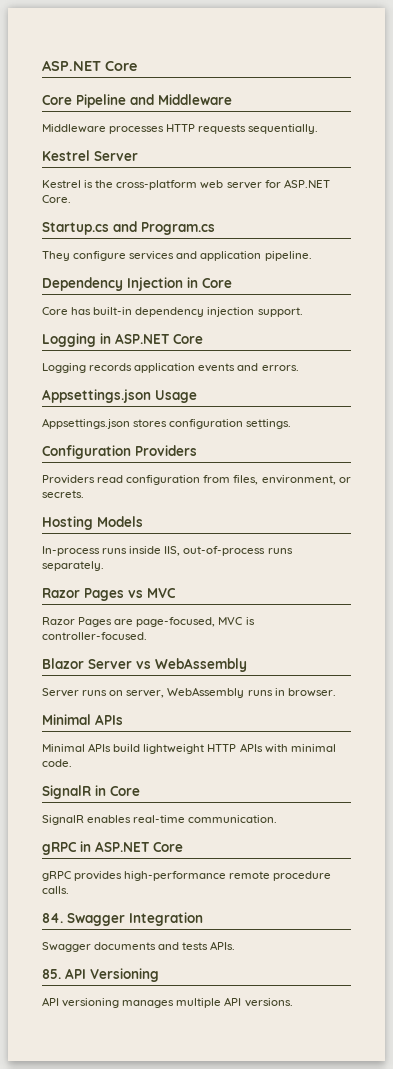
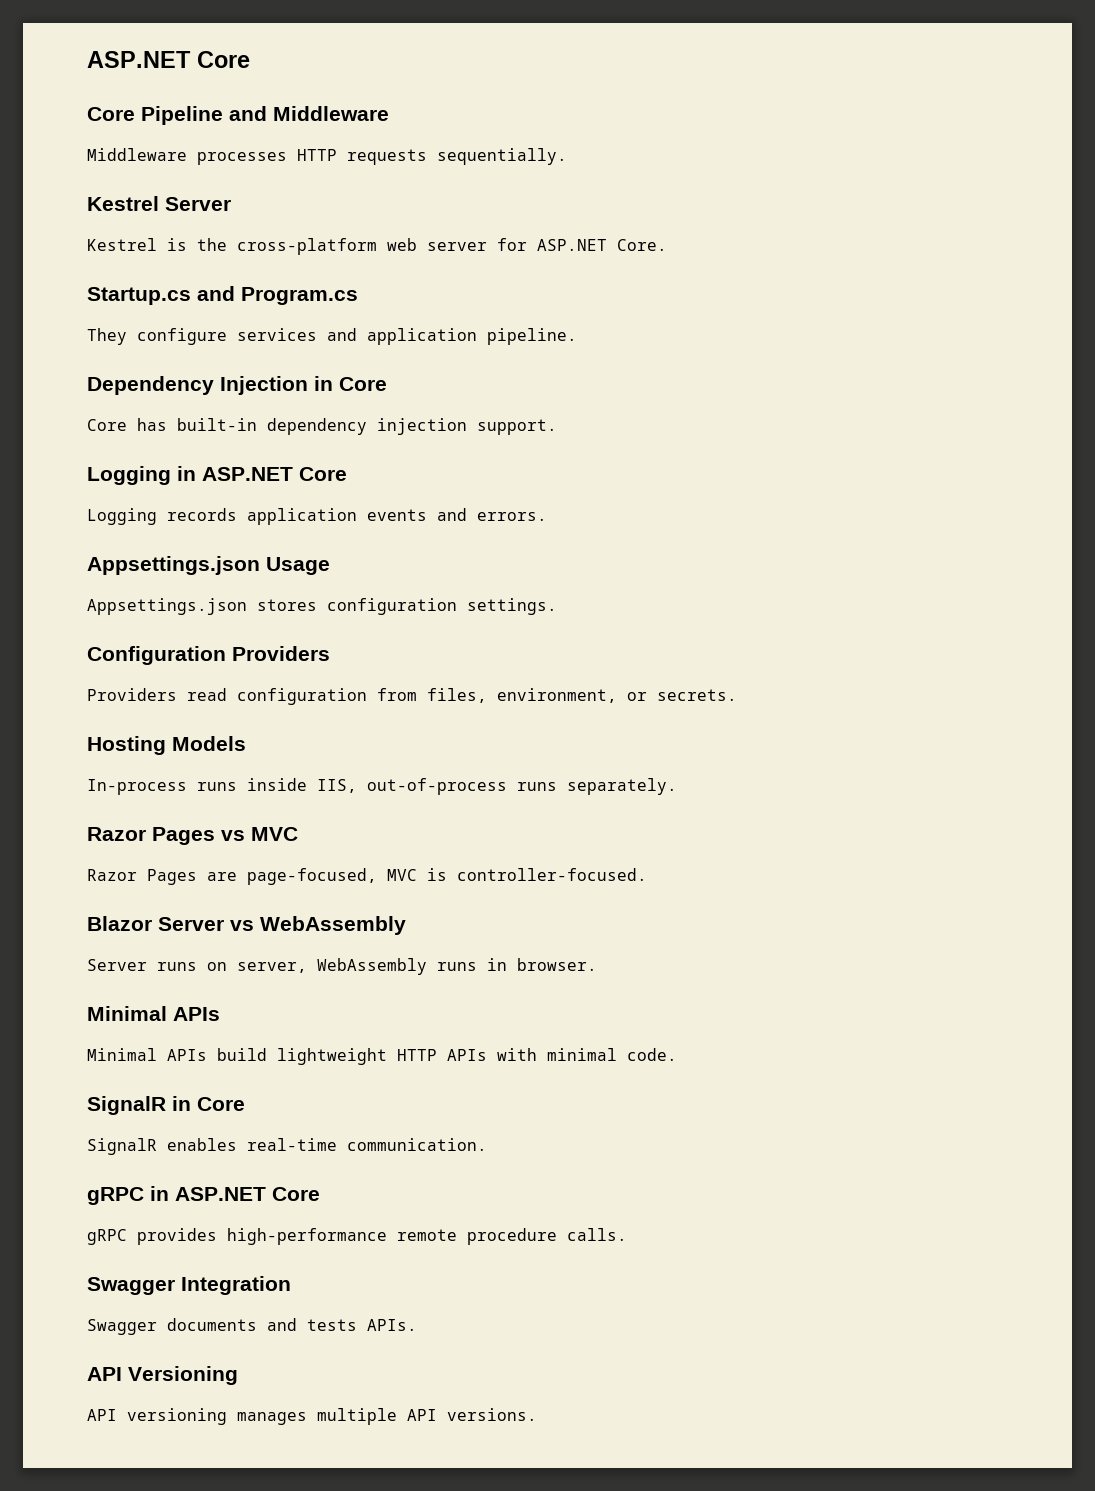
[42,913,63,923] 84. -> (627, 1234) none
[42,969,61,979] 85. -> (417, 1325) none

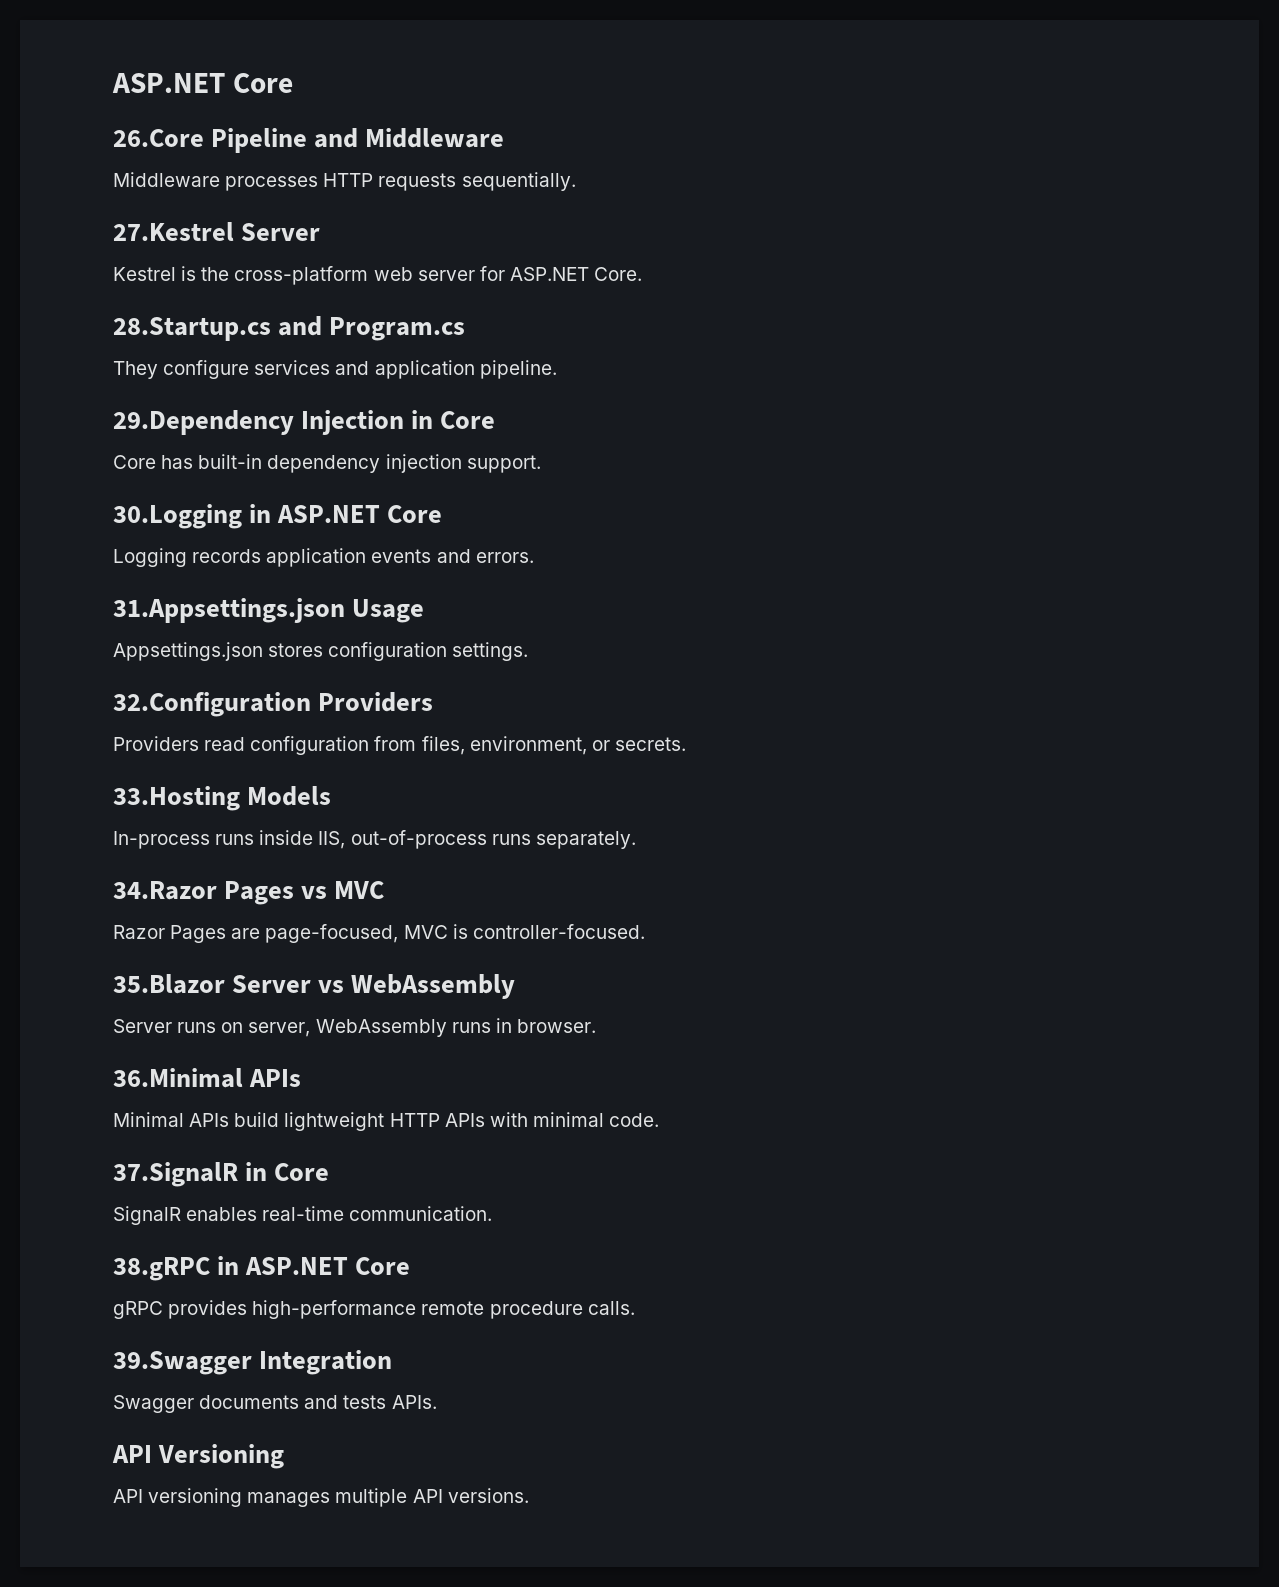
[87,51,250,68] [87,107,135,121] ASP.NET Core // Core -> [112,73,293,93] [113,129,204,147] ASP.NET Core // 26.Core
[87,196,159,211] Kestrel -> [113,222,234,241] 27.Kestrel
[87,287,191,305] Startup.cs -> [113,317,271,341] 28.Startup.cs
[87,376,214,395] Dependency -> [113,410,294,435] 29.Dependency
[87,466,171,485] Logging -> [113,504,242,529] 30.Logging
[87,556,260,575] Appsettings.json -> [113,598,345,623] 31.Appsettings.json
[87,646,226,665] Configuration -> [113,692,311,717] 32.Configuration
[87,736,166,755] Hosting -> [113,786,240,811] 33.Hosting
[87,827,146,841] Razor -> [113,881,217,900] 34.Razor
[87,916,152,931] Blazor -> [113,974,225,994] 35.Blazor
[87,1006,167,1021] Minimal -> [113,1068,243,1088] 36.Minimal
[87,1096,166,1115] SignalR -> [113,1162,238,1187] 37.SignalR
[87,1187,144,1205] gRPC -> [113,1257,210,1281] 38.gRPC
[87,1277,175,1295] Swagger -> [113,1351,252,1375] 39.Swagger

